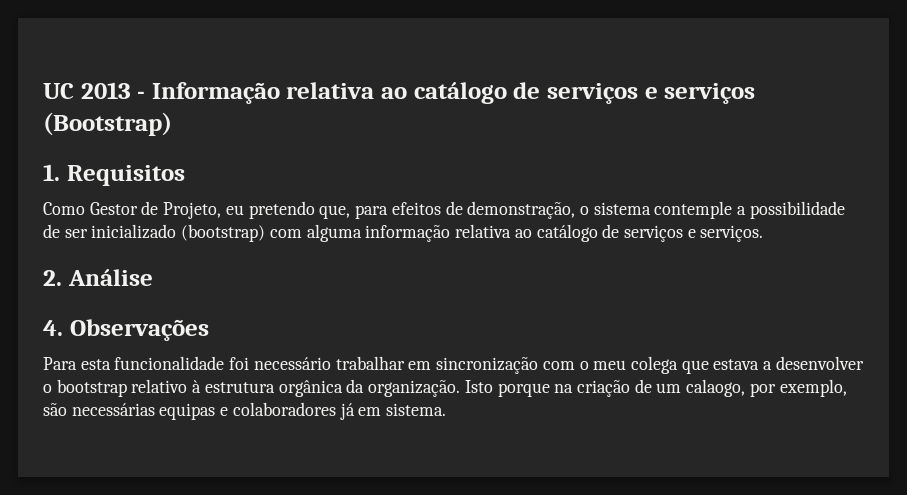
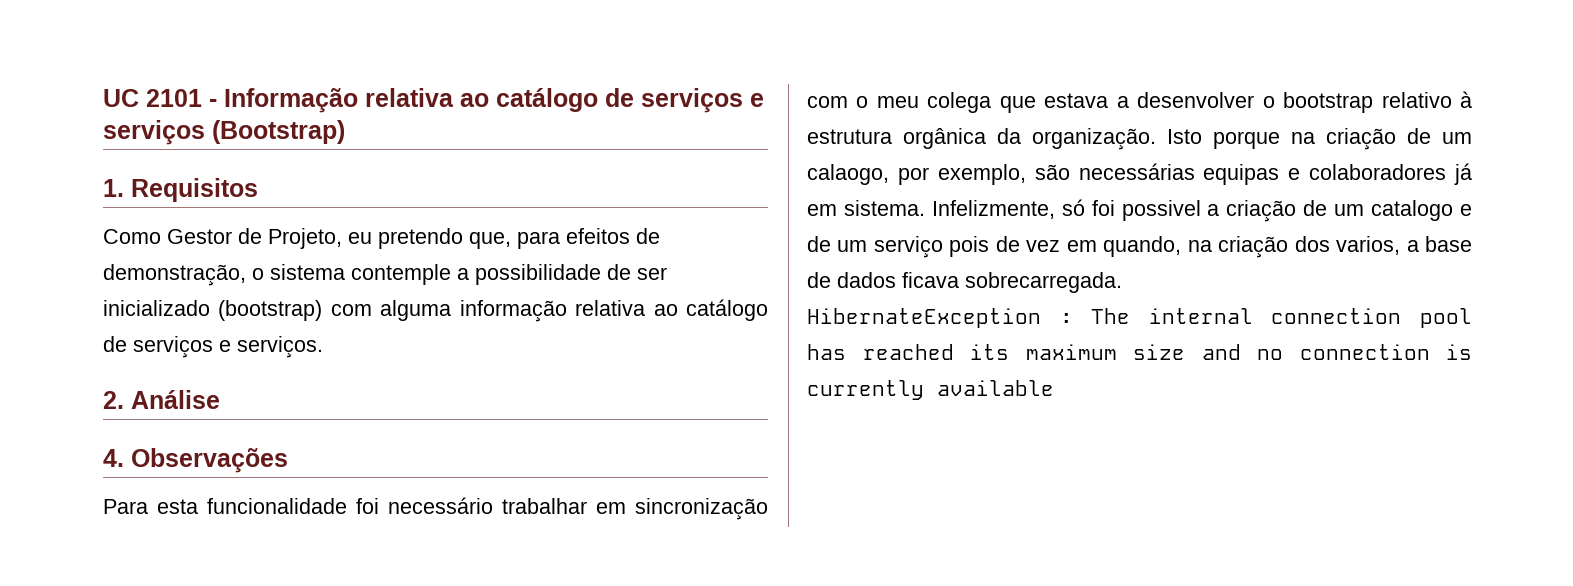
[80,82,131,99] 2013 -> [146,89,202,107] 2101
(447, 409) none -> [931,199,1472,222] [807,236,1472,258] [807,272,1122,293] [807,308,1472,328] [807,344,1472,360] [807,380,1054,400] Infelizmente, só foi possivel a criação de um catalogo e de um serviço pois de vez em quando, na criação dos varios, a base de dados ficava sobrecarregada. // HibernateException : The internal connection pool has reached its maximum size and no connection is currently available

